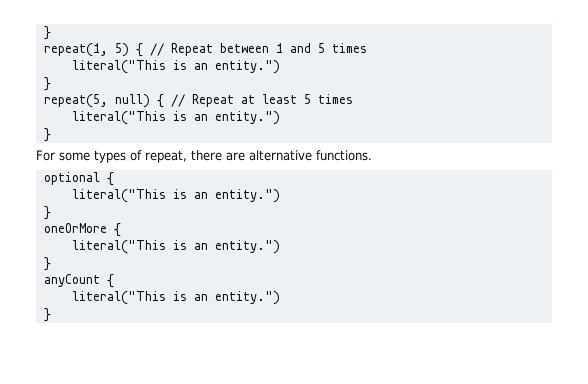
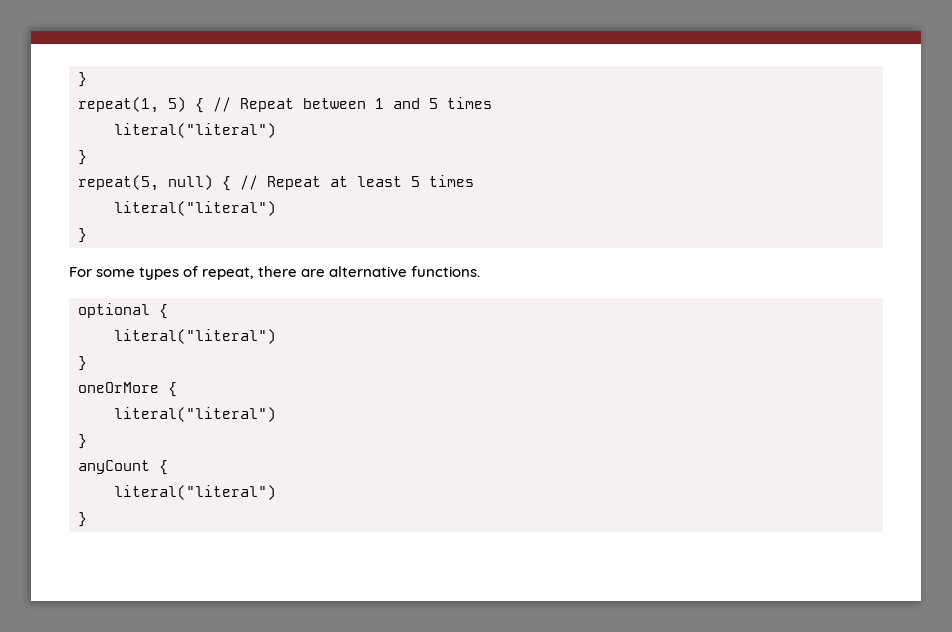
[71,60,280,74] literal("This is an entity.") -> [114,123,276,138] literal("literal")
[71,111,280,125] literal("This is an entity.") -> [114,201,276,216] literal("literal")
[71,189,280,203] literal("This is an entity.") -> [114,329,276,344] literal("literal")
[71,240,280,254] literal("This is an entity.") -> [114,407,276,422] literal("literal")
[71,291,280,305] literal("This is an entity.") -> [114,485,276,500] literal("literal")

